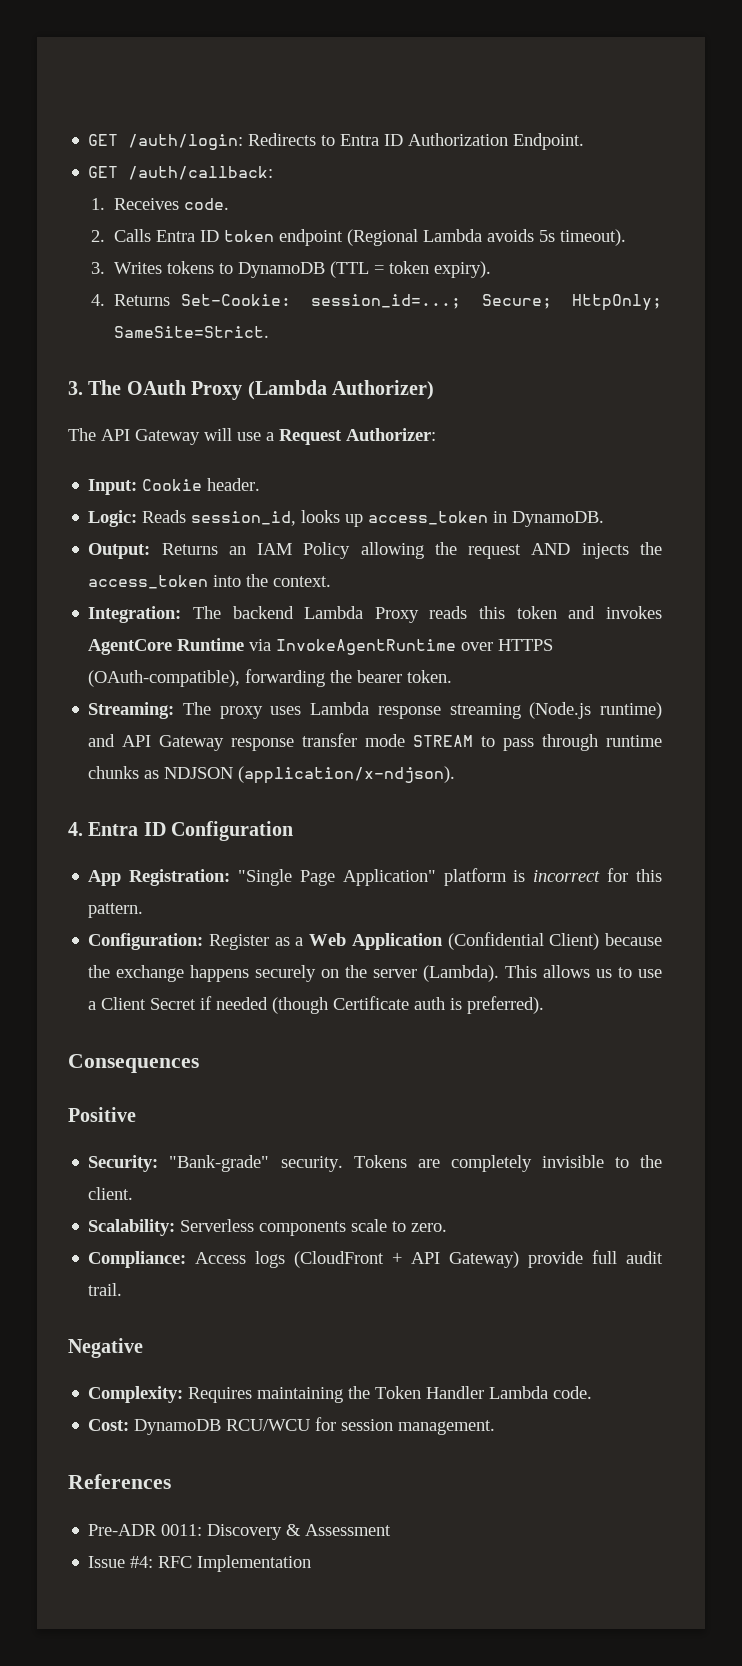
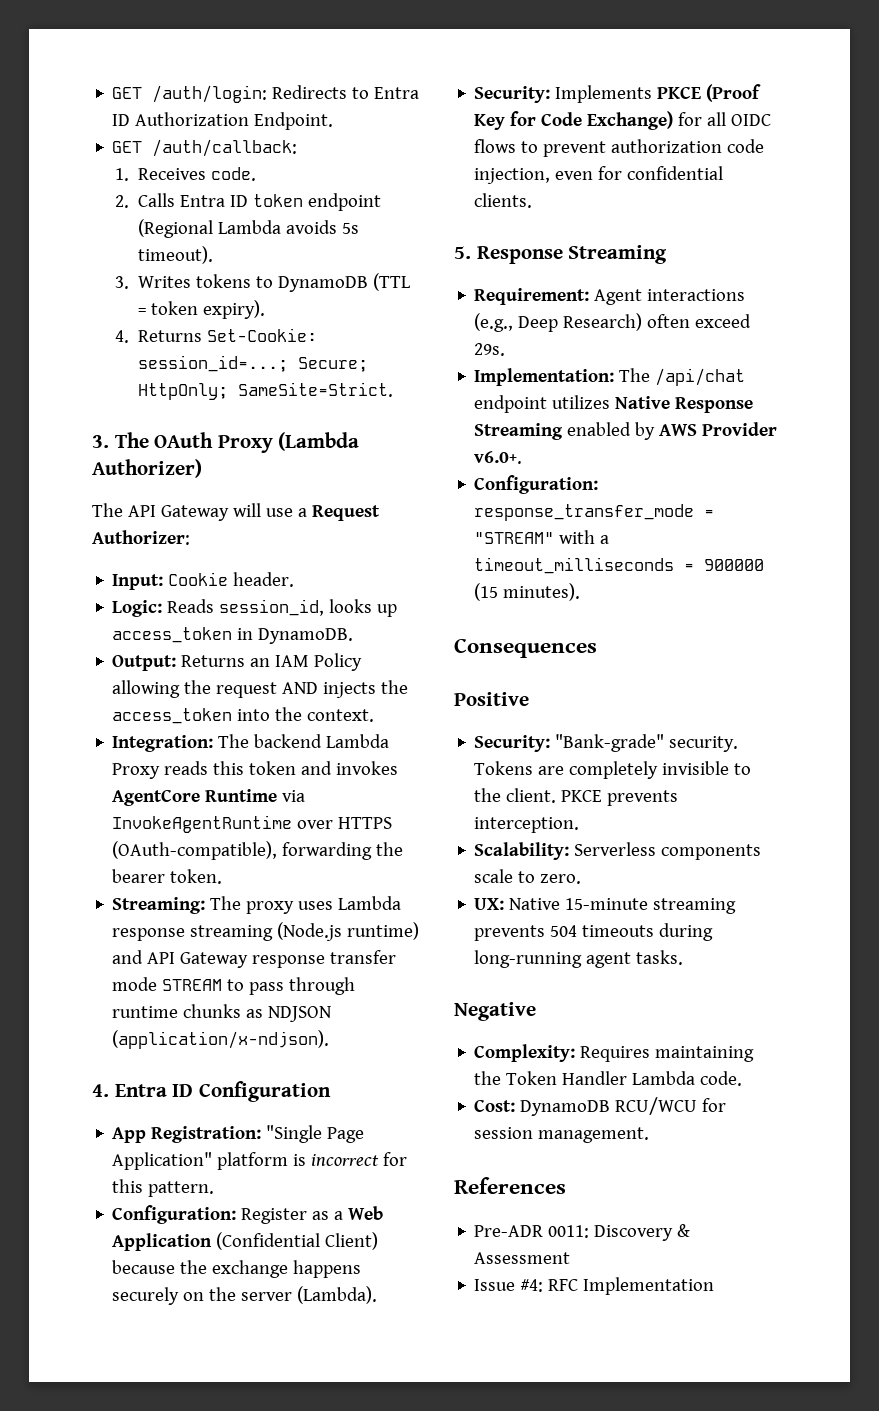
[505,965,662,978] [88,996,545,1014] This allows us to use a Client Secret if needed (though Certificate auth is preferred). -> [474,84,762,103] [474,111,772,130] [474,139,765,157] [474,166,724,184] [474,193,533,208] [454,245,668,264] [474,288,746,305] [474,313,752,332] [474,343,506,356] [474,368,746,386] [474,395,754,413] [474,422,778,440] [474,451,523,464] [474,475,599,494] [474,504,715,521] [474,530,610,544] [474,557,765,574] [474,583,581,601] // Security: Implements PKCE (Proof Key for Code Exchange) for all OIDC flows to prevent authorization code injection, even for confidential clients. // 5. Response Streaming // Requirement: Agent interactions (e.g., Deep Research) often exceed 29s. // Implementation: The /api/chat endpoint utilizes Native Response Streaming enabled by AWS Provider v6.0+. // Configuration: response_transfer_mode = "STREAM" with a timeout_milliseconds = 900000 (15 minutes).
(134, 1193) none -> [561,790,679,806] [474,817,580,833] PKCE prevents interception.
[88,1250,663,1268] [88,1283,123,1296] Compliance: Access logs (CloudFront + API Gateway) provide full audit trail. -> [474,898,737,914] [474,923,714,941] [474,950,684,968] UX: Native 15-minute streaming prevents 504 timeouts during long-running agent tasks.

